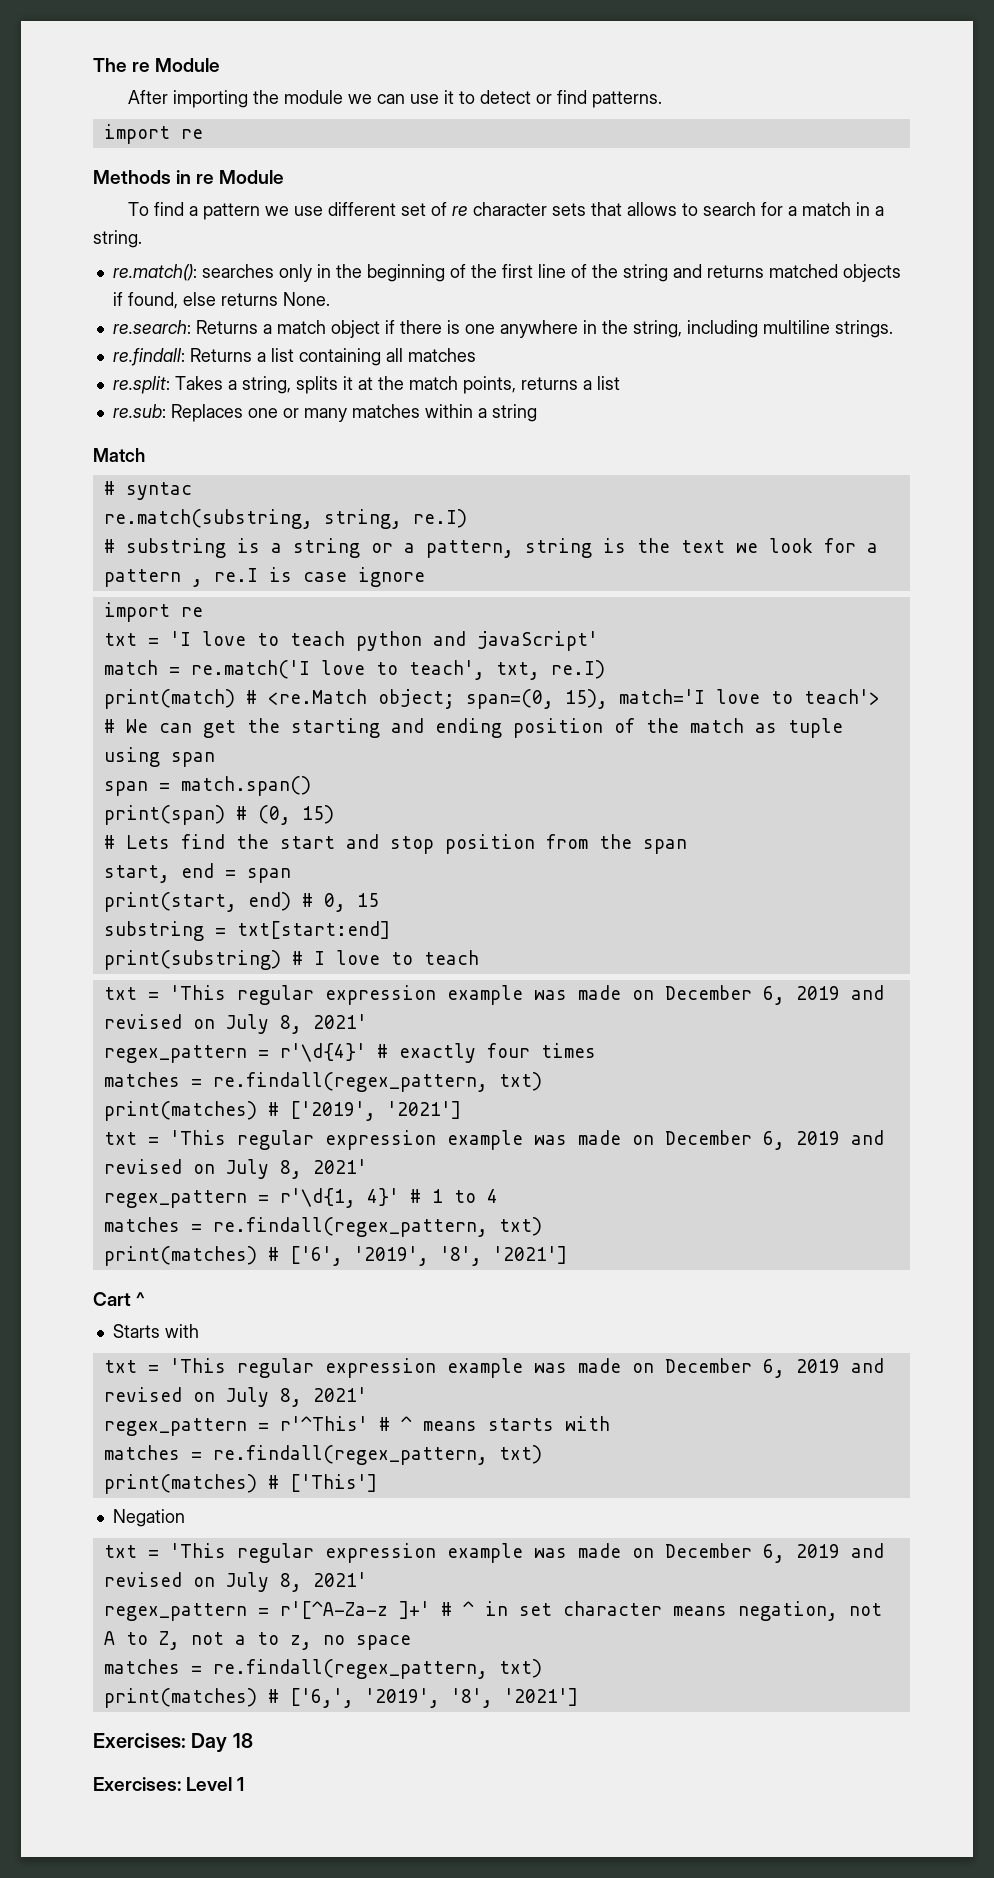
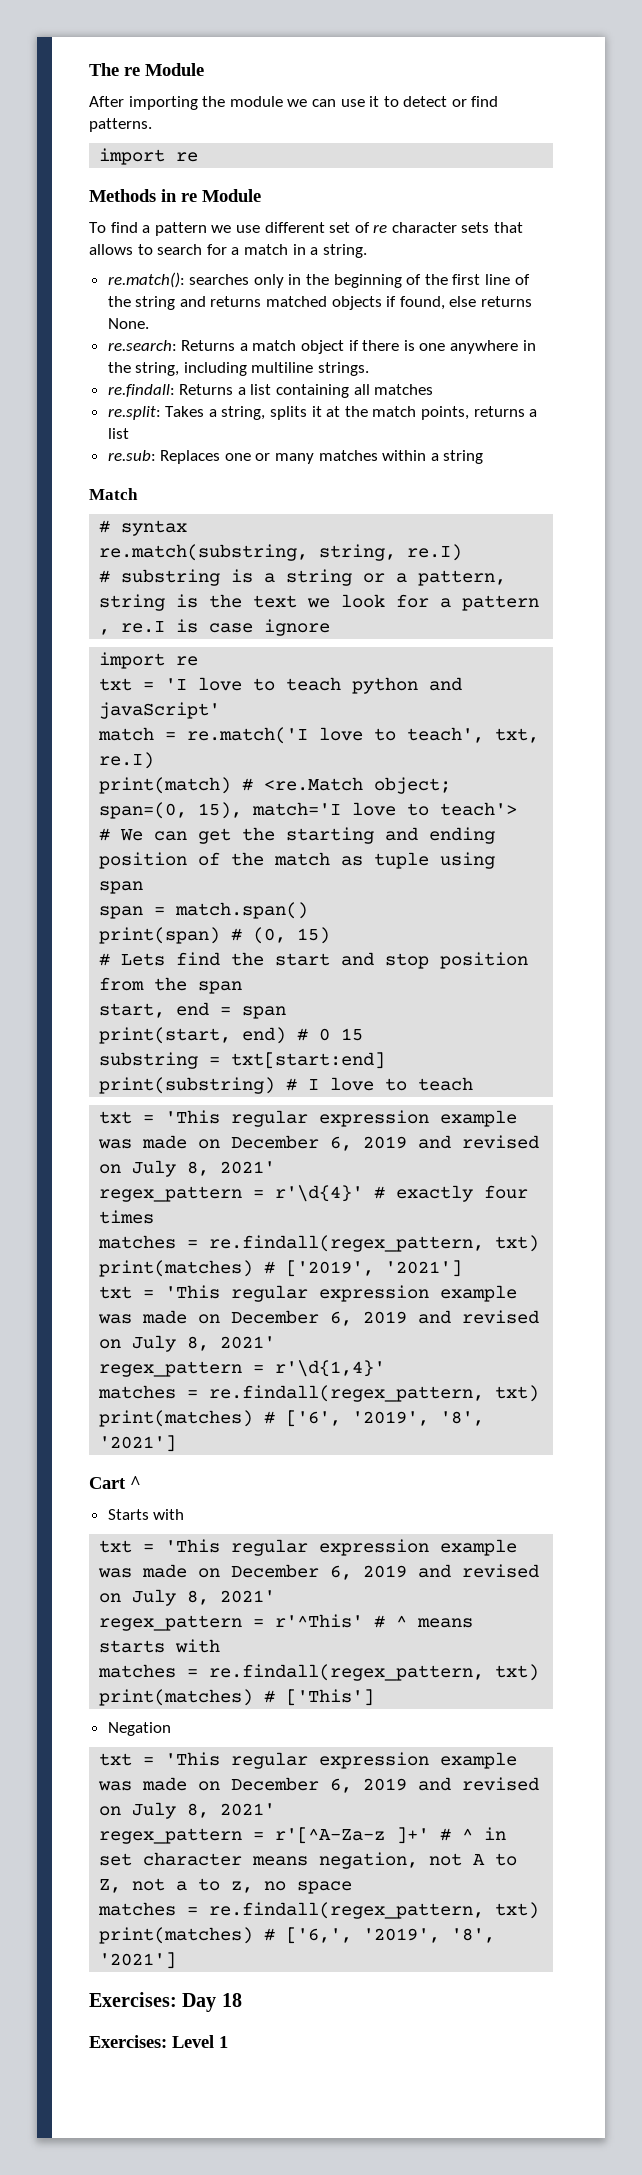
[125,482,192,500] syntac -> [121,520,188,536] syntax
[323,893,346,912] 0, -> [319,1028,331,1041] 0
[279,1188,498,1208] r'\d{1, 4}' # 1 to 4 -> [275,1360,386,1377] r'\d{1,4}'

